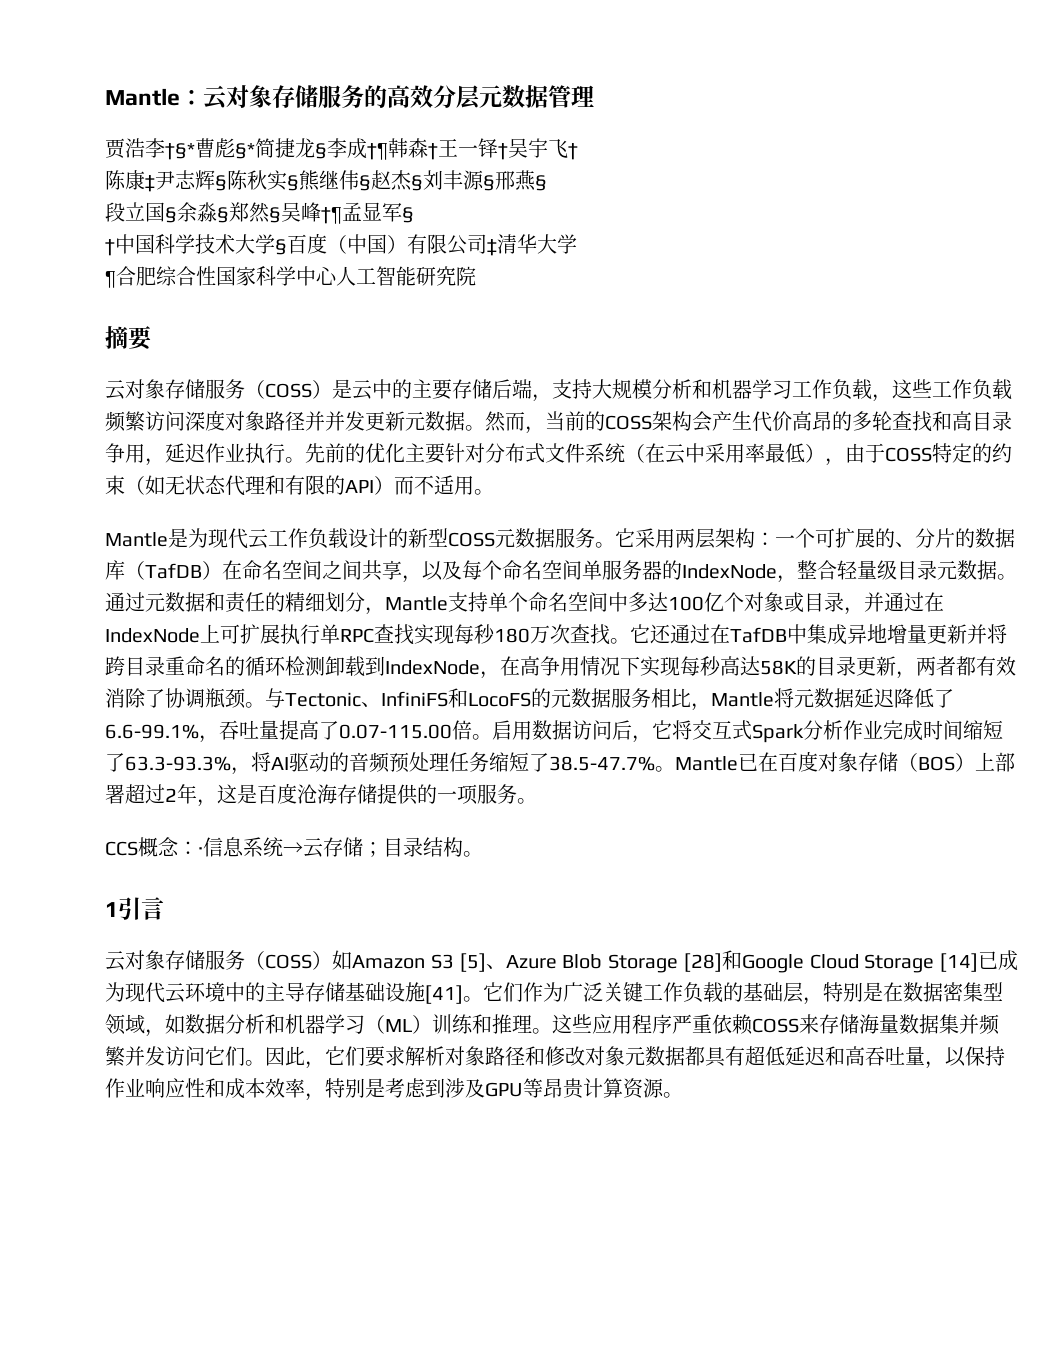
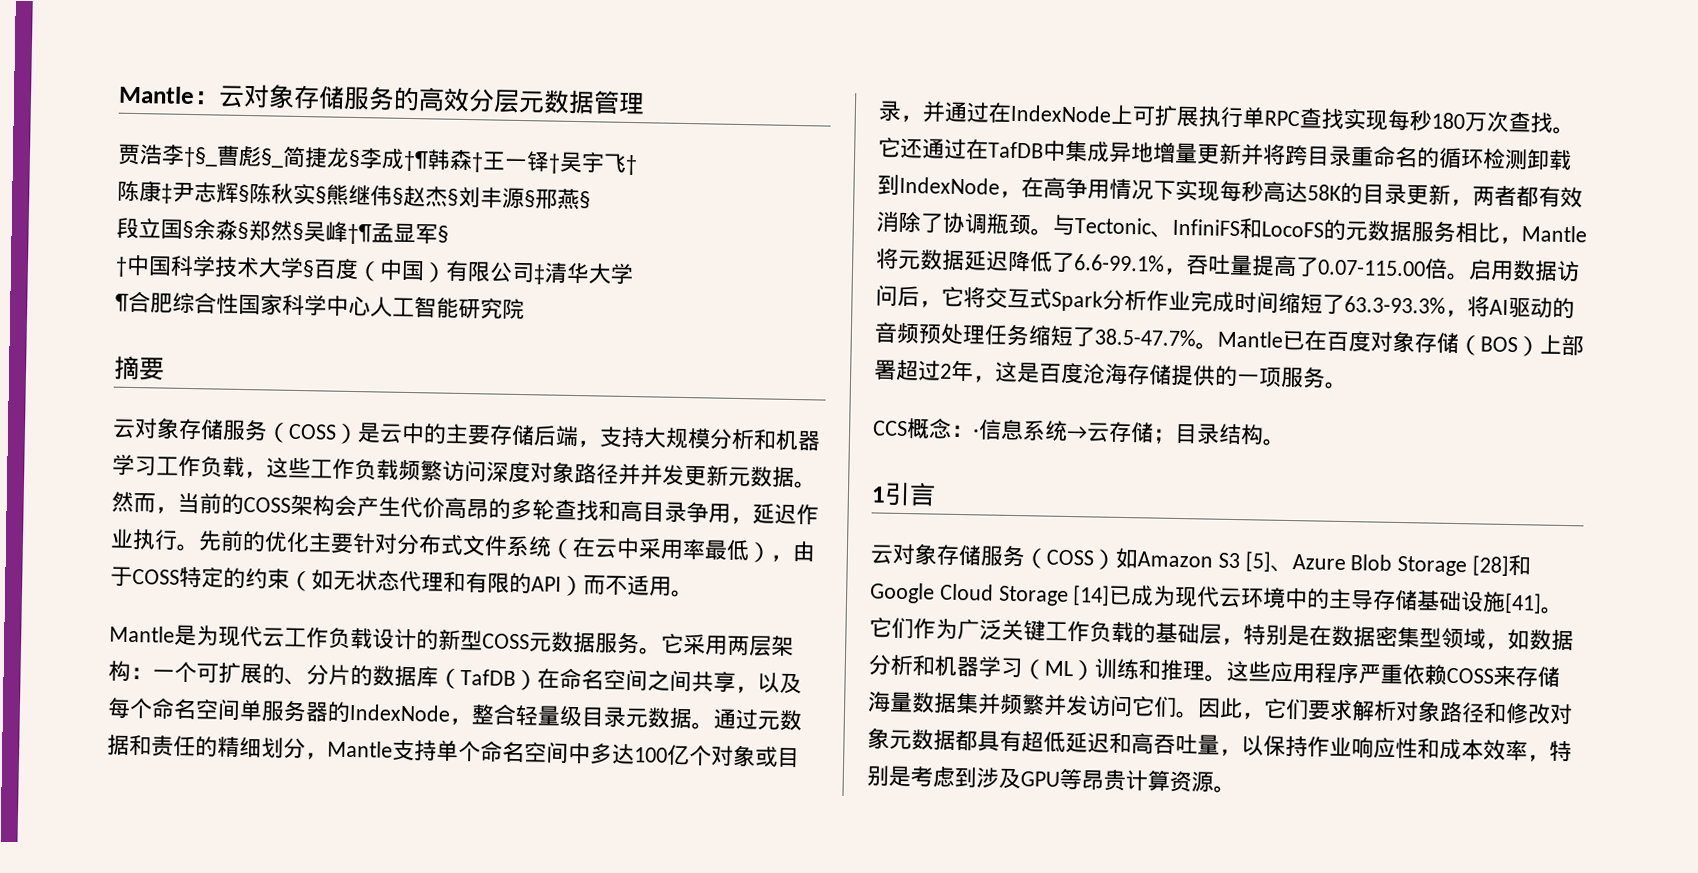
[165,138,255,160] †§*曹彪§* -> [183,145,284,168] †§_曹彪§_

